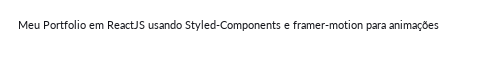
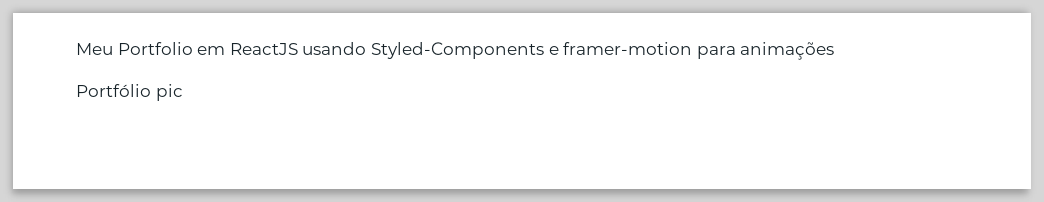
(439, 25) none -> [76,84,183,101] // Portfólio pic

